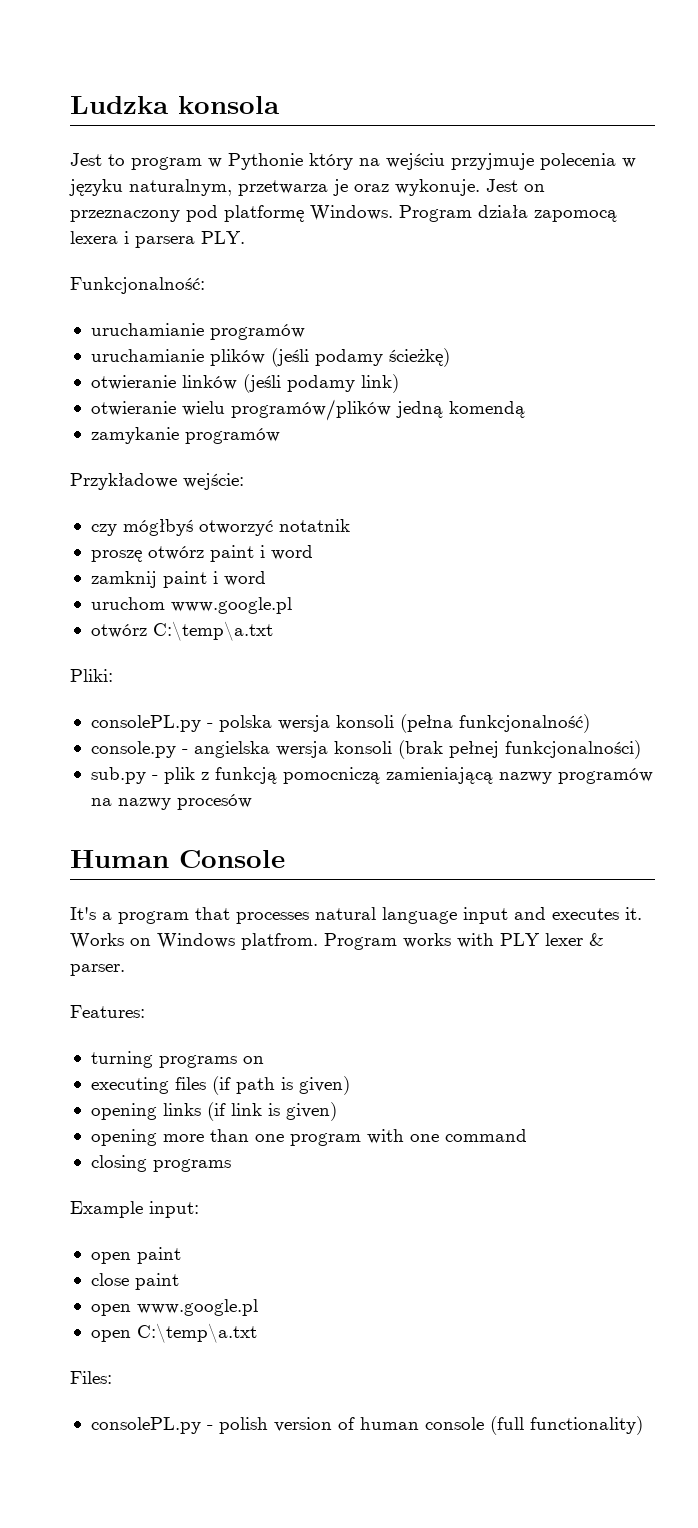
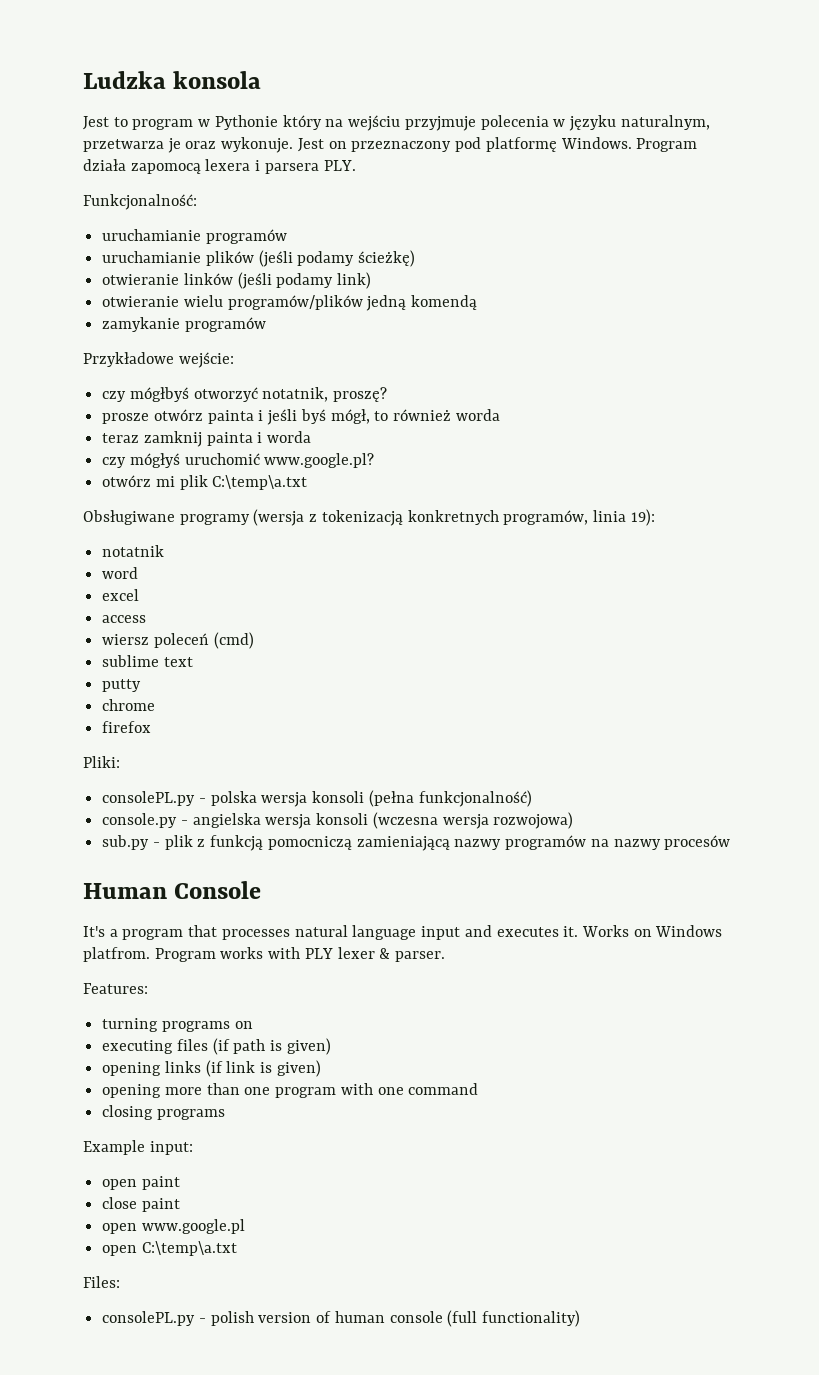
[278,519,350,532] [90,545,313,562] [90,571,266,588] [90,597,292,614] [90,621,273,641] notatnik // proszę otwórz paint i word // zamknij paint i word // uruchom www.google.pl // otwórz C:\temp\a.txt -> [262,387,388,402] [102,409,500,425] [102,431,312,447] [102,453,375,468] [102,475,308,490] [83,509,655,526] [102,545,165,557] [102,567,139,579] [102,589,140,601] [102,615,147,623] [102,632,254,649] [102,655,193,667] [102,679,142,692] [102,699,156,711] [102,721,152,733] notatnik, proszę? // prosze otwórz painta i jeśli byś mógł, to również worda // teraz zamknij painta i worda // czy mógłyś uruchomić www.google.pl? // otwórz mi plik C:\temp\a.txt // Obsługiwane programy (wersja z tokenizacją konkretnych programów, linia 19): // notatnik // word // excel // access // wiersz poleceń (cmd) // sublime text // putty // chrome // firefox
[397,740,641,759] (brak pełnej funkcjonalności) -> [372,812,574,829] (wczesna wersja rozwojowa)

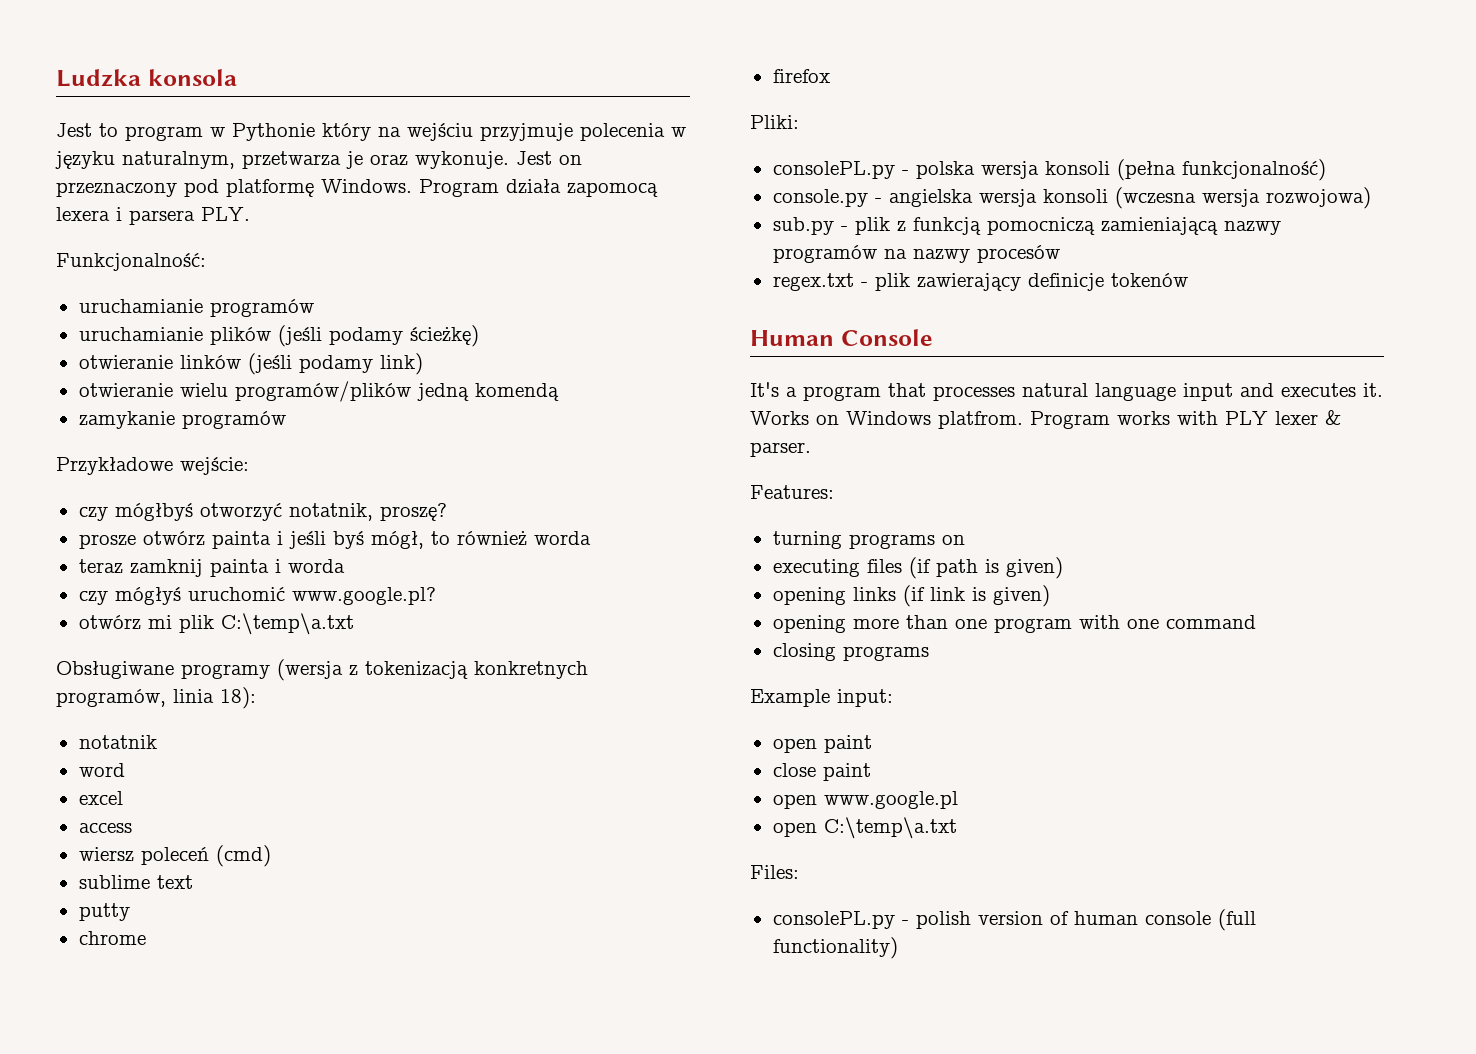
[630,509,655,526] 19): -> [220,687,256,709] 18):
(731, 842) none -> [772,273,1188,291] // regex.txt - plik zawierający definicje tokenów

